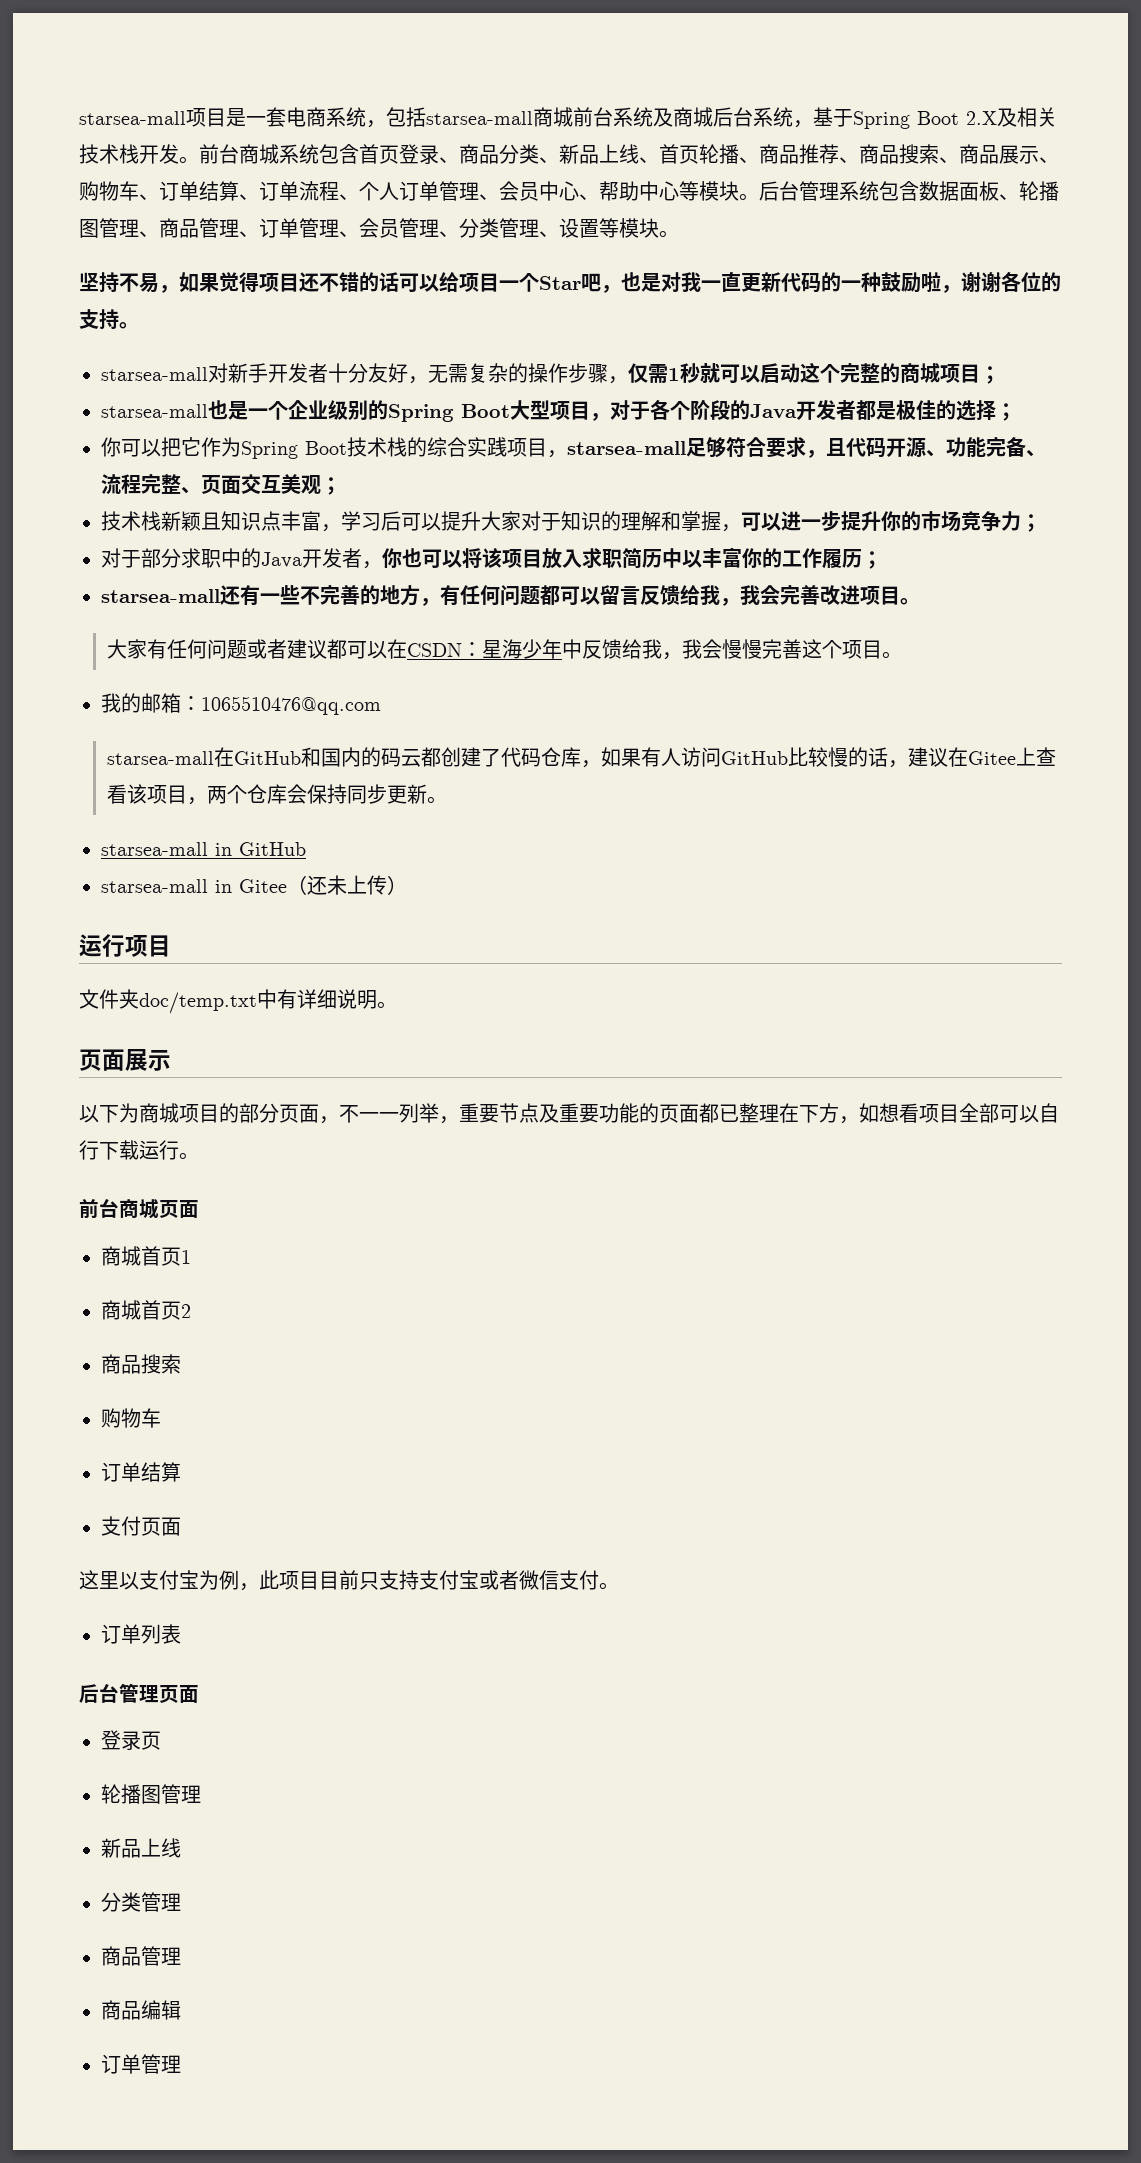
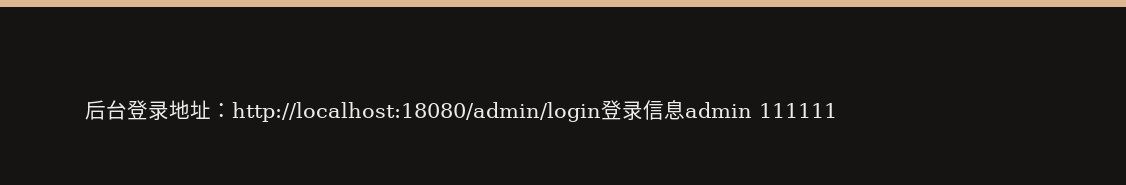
[79,107,1057,129] [79,144,1059,164] [79,181,1059,201] [79,218,679,238] [79,271,1061,293] [79,309,139,330] [101,362,1000,384] [101,399,1016,422] [101,437,1046,459] [101,474,341,495] [101,511,1041,532] [101,548,882,569] [101,585,920,606] [106,639,902,660] [101,693,381,715] [106,747,1056,768] [106,784,447,805] [101,842,306,856] [101,875,407,895] [79,934,171,957] [79,989,397,1014] [79,1049,171,1071] [79,1103,1059,1124] [79,1140,199,1160] [79,1199,199,1219] [101,1246,191,1266] [101,1300,191,1320] [101,1354,181,1374] [101,1408,161,1428] [101,1462,181,1482] [101,1516,181,1536] [79,1570,619,1591] [101,1624,181,1644] [79,1683,199,1703] [101,1730,161,1750] [101,1784,201,1804] [101,1838,181,1858] [101,1892,181,1912] [101,1946,181,1966] [101,2000,181,2020] [101,2054,181,2074] starsea-mall项目是一套电商系统，包括starsea-mall商城前台系统及商城后台系统，基于Spring Boot 2.X及相关技术栈开发。前台商城系统包含首页登录、商品分类、新品上线、首页轮播、商品推荐、商品搜索、商品展示、购物车、订单结算、订单流程、个人订单管理、会员中心、帮助中心等模块。后台管理系统包含数据面板、轮播图管理、商品管理、订单管理、会员管理、分类管理、设置等模块。 // 坚持不易，如果觉得项目还不错的话可以给项目一个Star吧，也是对我一直更新代码的一种鼓励啦，谢谢各位的支持。 // starsea-mall对新手开发者十分友好，无需复杂的操作步骤，仅需1秒就可以启动这个完整的商城项目； // starsea-mall也是一个企业级别的Spring Boot大型项目，对于各个阶段的Java开发者都是极佳的选择； // 你可以把它作为Spring Boot技术栈的综合实践项目，starsea-mall足够符合要求，且代码开源、功能完备、流程完整、页面交互美观； // 技术栈新颖且知识点丰富，学习后可以提升大家对于知识的理解和掌握，可以进一步提升你的市场竞争力； // 对于部分求职中的Java开发者，你也可以将该项目放入求职简历中以丰富你的工作履历； // starsea-mall还有一些不完善的地方，有任何问题都可以留言反馈给我，我会完善改进项目。 // 大家有任何问题或者建议都可以在CSDN：星海少年中反馈给我，我会慢慢完善这个项目。 // 我的邮箱：1065510476@qq.com // starsea-mall在GitHub和国内的码云都创建了代码仓库，如果有人访问GitHub比较慢的话，建议在Gitee上查看该项目，两个仓库会保持同步更新。 // starsea-mall in GitHub // starsea-mall in Gitee（还未上传） // 运行项目 // 文件夹doc/temp.txt中有详细说明。 // 页面展示 // 以下为商城项目的部分页面，不一一列举，重要节点及重要功能的页面都已整理在下方，如想看项目全部可以自行下载运行。 // 前台商城页面 // 商城首页1 // 商城首页2 // 商品搜索 // 购物车 // 订单结算 // 支付页面 // 这里以支付宝为例，此项目目前只支持支付宝或者微信支付。 // 订单列表 // 后台管理页面 // 登录页 // 轮播图管理 // 新品上线 // 分类管理 // 商品管理 // 商品编辑 // 订单管理 -> [85,100,837,122] 后台登录地址：http://localhost:18080/admin/login登录信息admin 111111

